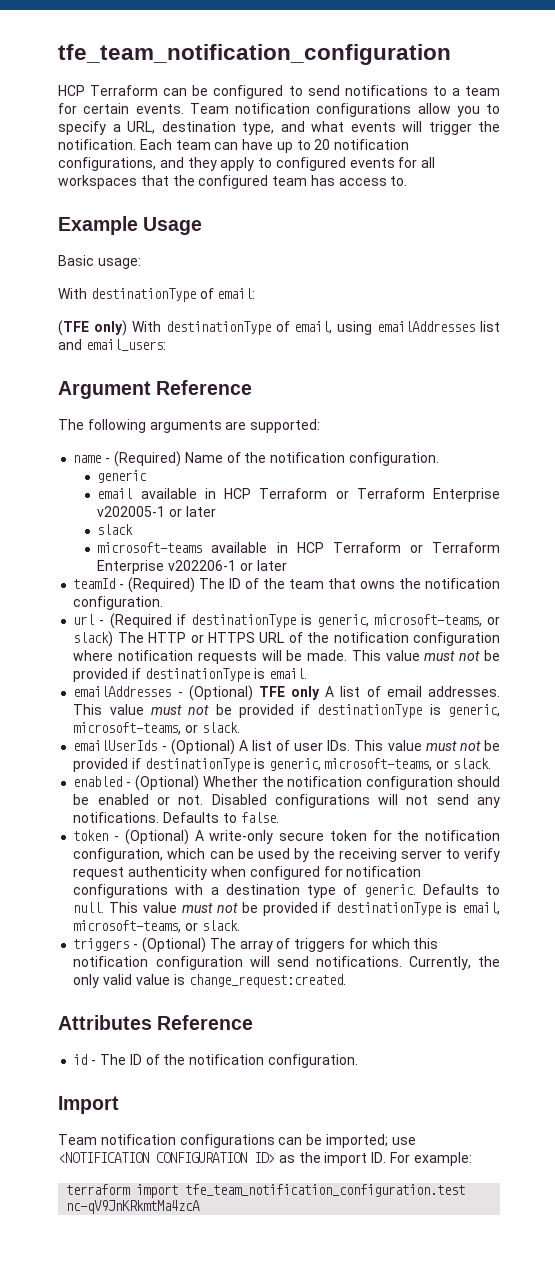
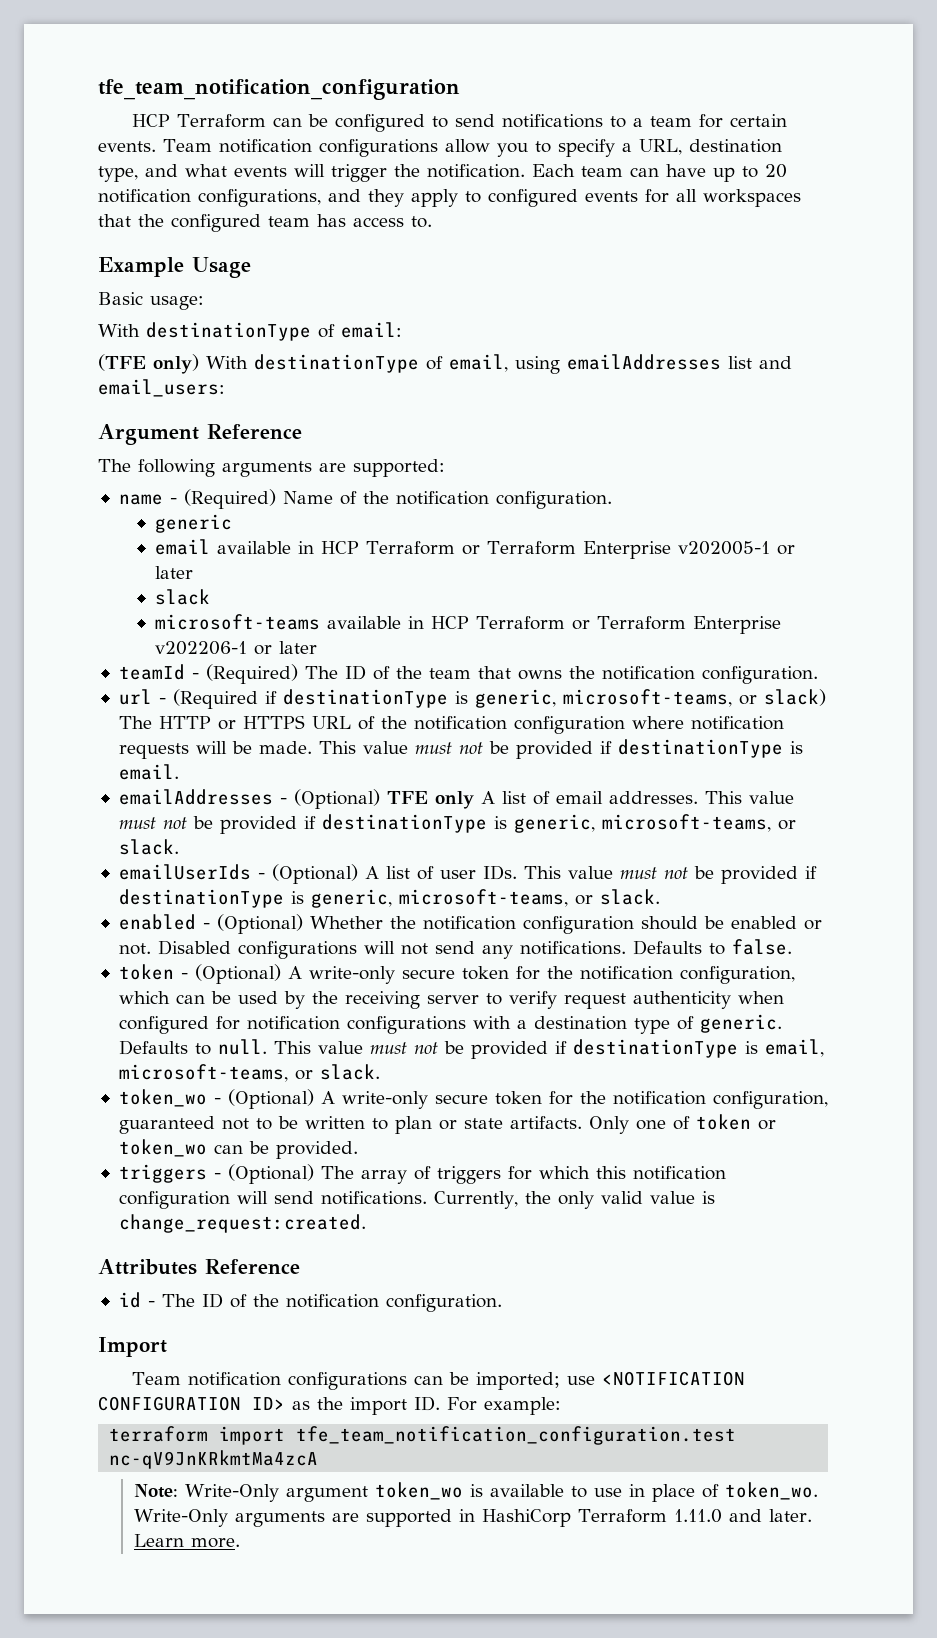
(240, 925) none -> [118,1089,828,1109] [118,1114,776,1134] [118,1139,358,1159] // token_wo - (Optional) A write-only secure token for the notification configuration, guaranteed not to be written to plan or state artifacts. Only one of token or token_wo can be provided.
(201, 1207) none -> [133,1482,818,1502] [133,1509,812,1527] [133,1534,240,1548] // Note: Write-Only argument token_wo is available to use in place of token_wo. Write-Only arguments are supported in HashiCorp Terraform 1.11.0 and later. Learn more.

